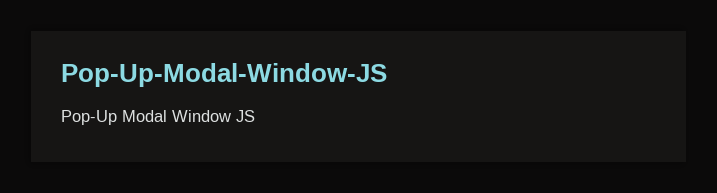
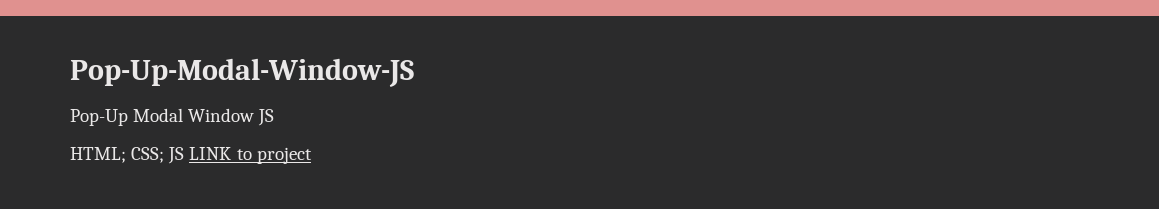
(255, 116) none -> [70,147,312,164] // HTML; CSS; JS LINK to project

